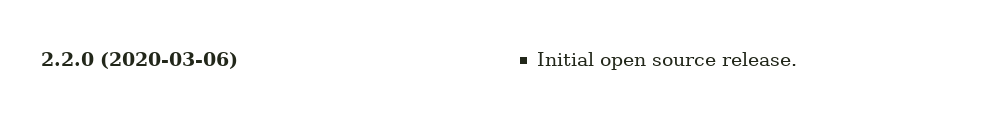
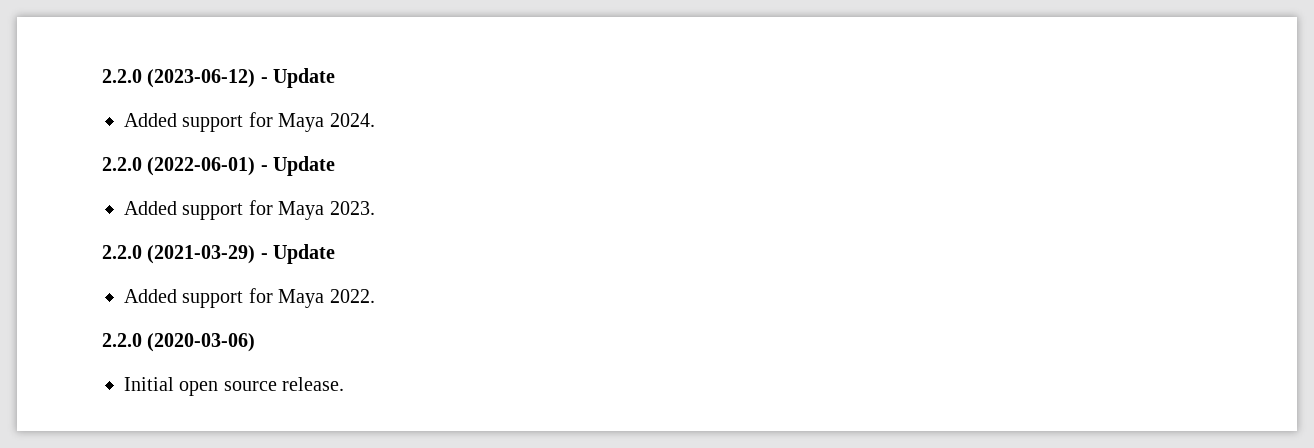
[41,52,94,66] 2.2.0 -> [102,68,336,88] [124,112,375,132] [102,156,336,176] [124,200,375,220] [102,244,336,264] [124,288,375,308] [102,333,142,347] 2.2.0 (2023-06-12) - Update // Added support for Maya 2024. // 2.2.0 (2022-06-01) - Update // Added support for Maya 2023. // 2.2.0 (2021-03-29) - Update // Added support for Maya 2022. // 2.2.0

